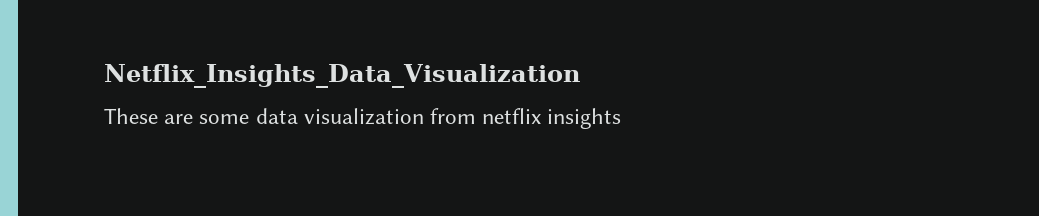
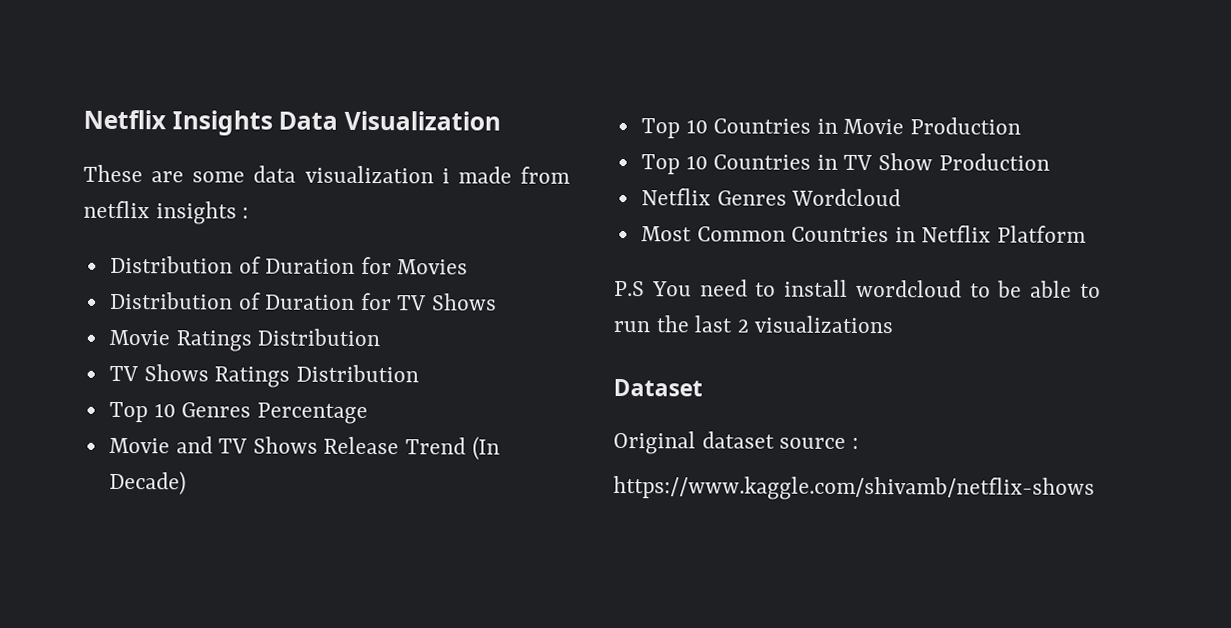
[104,64,580,88] Netflix_Insights_Data_Visualization -> [83,109,501,136] Netflix Insights Data Visualization
(424, 116) none -> [441,166,512,184] i made
(622, 118) none -> [242,207,250,219] [109,255,469,275] [109,291,498,311] [108,328,381,352] [108,364,419,388] [108,401,368,425] [108,436,500,461] [108,470,186,496] [640,117,1022,139] [640,153,1050,175] [640,188,902,207] [640,225,1087,243] [614,279,1101,298] [613,315,894,334] [613,378,703,397] [613,430,859,455] [613,475,1095,501] : // Distribution of Duration for Movies // Distribution of Duration for TV Shows // Movie Ratings Distribution // TV Shows Ratings Distribution // Top 10 Genres Percentage // Movie and TV Shows Release Trend (In Decade) // Top 10 Countries in Movie Production // Top 10 Countries in TV Show Production // Netflix Genres Wordcloud // Most Common Countries in Netflix Platform // P.S You need to install wordcloud to be able to run the last 2 visualizations // Dataset // Original dataset source : // https://www.kaggle.com/shivamb/netflix-shows

